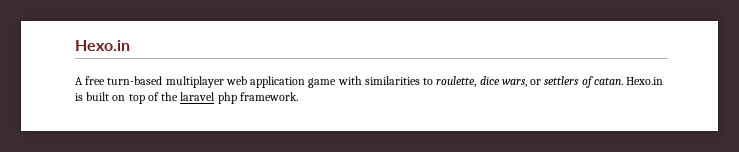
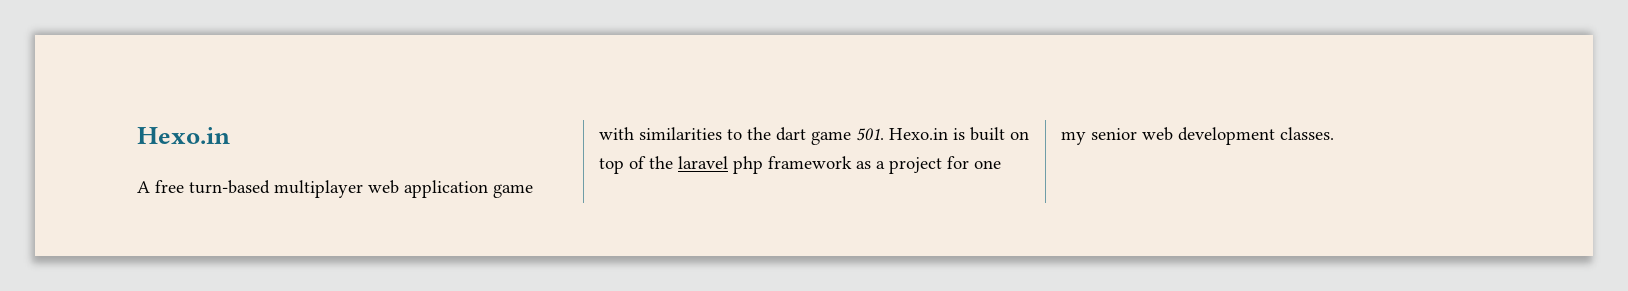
[436,76,623,88] roulette, dice wars, or settlers of catan. -> [747,127,884,145] the dart game 501.
[239,92,298,101] framework. -> [768,156,1001,174] [1061,127,1334,145] framework as a project for one my senior web development classes.

